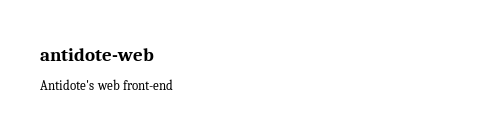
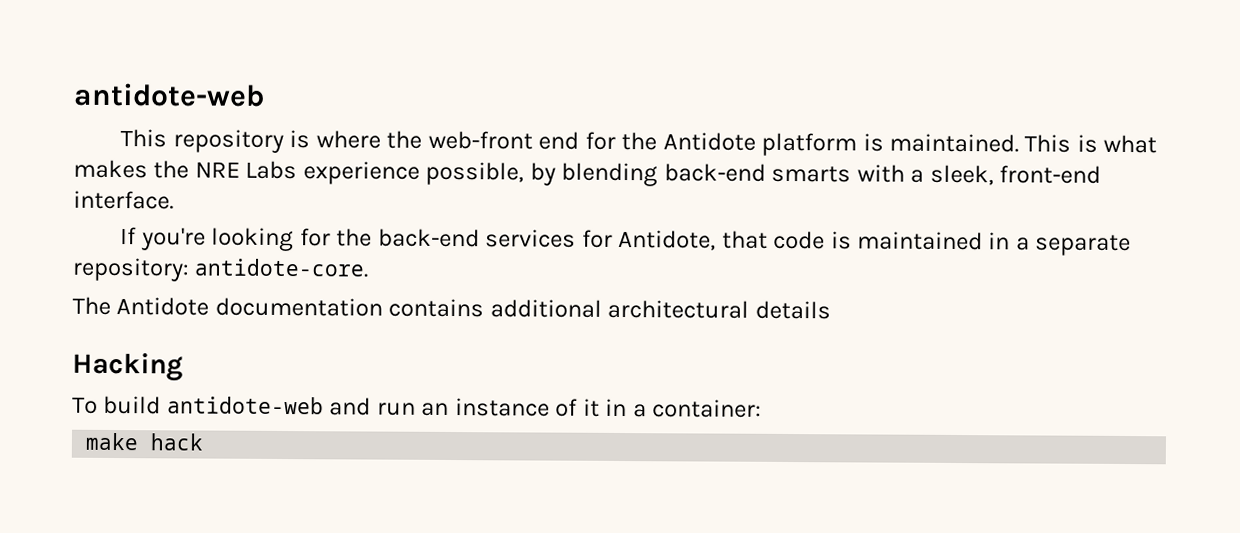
[40,79,174,90] Antidote's web front-end -> [120,129,1158,157] [73,159,1102,187] [73,190,174,210] [120,227,1132,257] [72,257,370,282] [72,296,831,320] [72,352,183,382] [72,395,763,418] [85,432,205,451] This repository is where the web-front end for the Antidote platform is maintained. This is what makes the NRE Labs experience possible, by blending back-end smarts with a sleek, front-end interface. // If you're looking for the back-end services for Antidote, that code is maintained in a separate repository: antidote-core. // The Antidote documentation contains additional architectural details // Hacking // To build antidote-web and run an instance of it in a container: // make hack

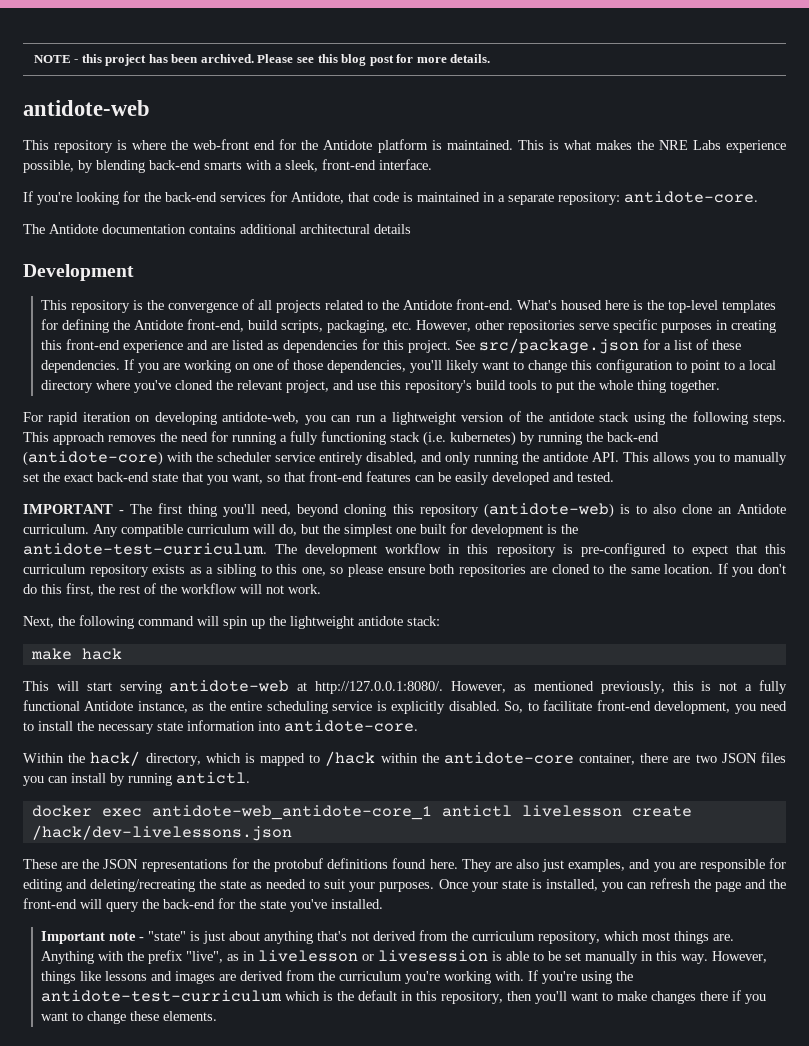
(73, 94) none -> [33,54,491,66] NOTE - this project has been archived. Please see this blog post for more details. //
[72,352,183,382] [72,395,763,418] [85,432,205,451] Hacking // To build antidote-web and run an instance of it in a container: // make hack -> [23,264,134,281] [40,299,776,313] [40,319,776,333] [40,338,741,354] [40,359,776,373] [40,380,720,393] [23,411,787,425] [23,431,659,446] [23,451,787,466] [23,471,614,485] [23,503,786,518] [23,523,578,537] [23,543,787,557] [23,563,786,577] [23,583,321,596] [23,615,440,629] [30,648,122,660] [23,680,788,694] [23,700,788,714] [23,720,418,734] [23,751,786,766] [23,772,250,786] [31,805,692,820] [31,825,292,841] [23,858,786,872] [23,878,786,892] [23,898,383,912] [40,930,734,944] [40,950,767,964] [40,970,633,984] [40,990,766,1004] [40,1011,217,1024] Development // This repository is the convergence of all projects related to the Antidote front-end. What's housed here is the top-level templates for defining the Antidote front-end, build scripts, packaging, etc. However, other repositories serve specific purposes in creating this front-end experience and are listed as dependencies for this project. See src/package.json for a list of these dependencies. If you are working on one of those dependencies, you'll likely want to change this configuration to point to a local directory where you've cloned the relevant project, and use this repository's build tools to put the whole thing together. // For rapid iteration on developing antidote-web, you can run a lightweight version of the antidote stack using the following steps. This approach removes the need for running a fully functioning stack (i.e. kubernetes) by running the back-end (antidote-core) with the scheduler service entirely disabled, and only running the antidote API. This allows you to manually set the exact back-end state that you want, so that front-end features can be easily developed and tested. // IMPORTANT - The first thing you'll need, beyond cloning this repository (antidote-web) is to also clone an Antidote curriculum. Any compatible curriculum will do, but the simplest one built for development is the antidote-test-curriculum. The development workflow in this repository is pre-configured to expect that this curriculum repository exists as a sibling to this one, so please ensure both repositories are cloned to the same location. If you don't do this first, the rest of the workflow will not work. // Next, the following command will spin up the lightweight antidote stack: // make hack // This will start serving antidote-web at http://127.0.0.1:8080/. However, as mentioned previously, this is not a fully functional Antidote instance, as the entire scheduling service is explicitly disabled. So, to facilitate front-end development, you need to install the necessary state information into antidote-core. // Within the hack/ directory, which is mapped to /hack within the antidote-core container, there are two JSON files you can install by running antictl. // docker exec antidote-web_antidote-core_1 antictl livelesson create /hack/dev-livelessons.json // These are the JSON representations for the protobuf definitions found here. They are also just examples, and you are responsible for editing and deleting/recreating the state as needed to suit your purposes. Once your state is installed, you can refresh the page and the front-end will query the back-end for the state you've installed. // Important note - "state" is just about anything that's not derived from the curriculum repository, which most things are. Anything with the prefix "live", as in livelesson or livesession is able to be set manually in this way. However, things like lessons and images are derived from the curriculum you're working with. If you're using the antidote-test-curriculum which is the default in this repository, then you'll want to make changes there if you want to change these elements.

